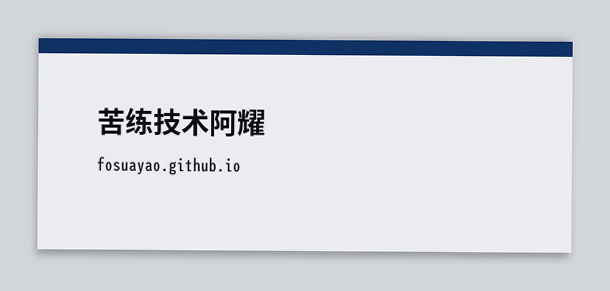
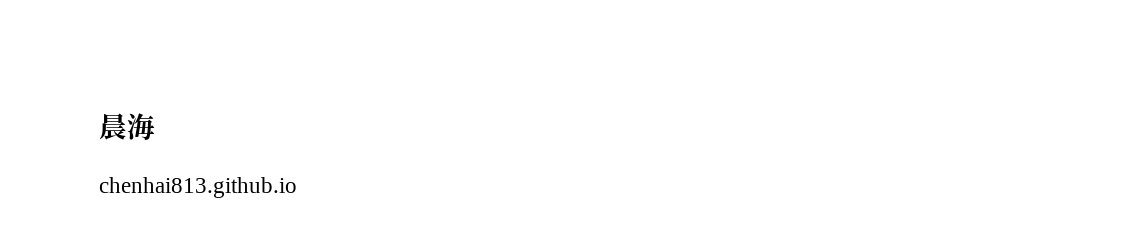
[97,107,266,137] [96,156,241,176] 苦练技术阿耀 // fosuayao.github.io -> [99,113,155,140] [99,177,297,198] 晨海 // chenhai813.github.io

